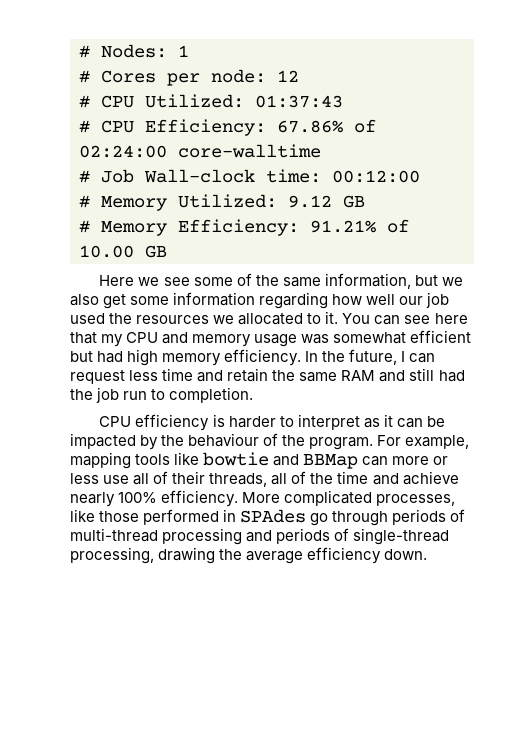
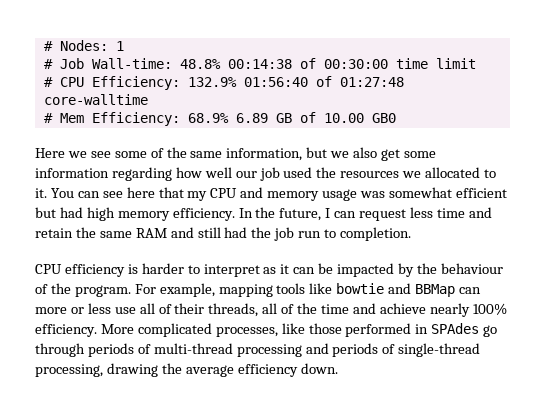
[101,69,299,86] [79,94,343,108] [79,119,376,136] [79,144,321,158] [79,169,420,183] [79,194,365,211] [79,219,376,236] Cores per node: 12 // # CPU Utilized: 01:37:43 // # CPU Efficiency: 67.86% of 02:24:00 core-walltime // # Job Wall-clock time: 00:12:00 // # Memory Utilized: 9.12 GB // # Memory Efficiency: 91.21% -> [59,58,476,69] [43,76,404,90] [43,94,148,105] [43,112,292,126] Job Wall-time: 48.8% 00:14:38 of 00:30:00 time limit // # CPU Efficiency: 132.9% 01:56:40 of 01:27:48 core-walltime // # Mem Efficiency: 68.9% 6.89 GB
[145,245,167,258] GB -> [371,113,396,123] GB0

